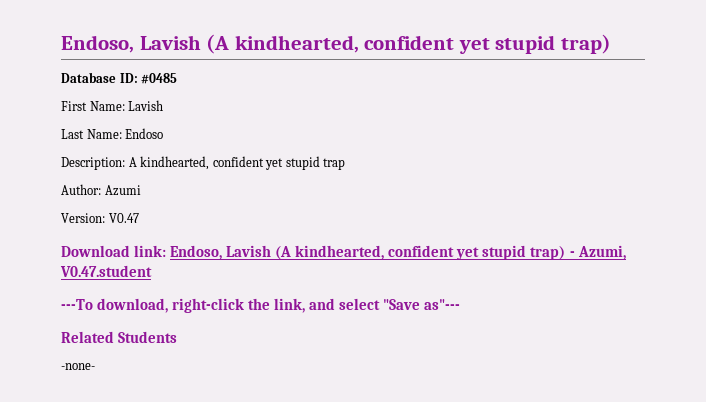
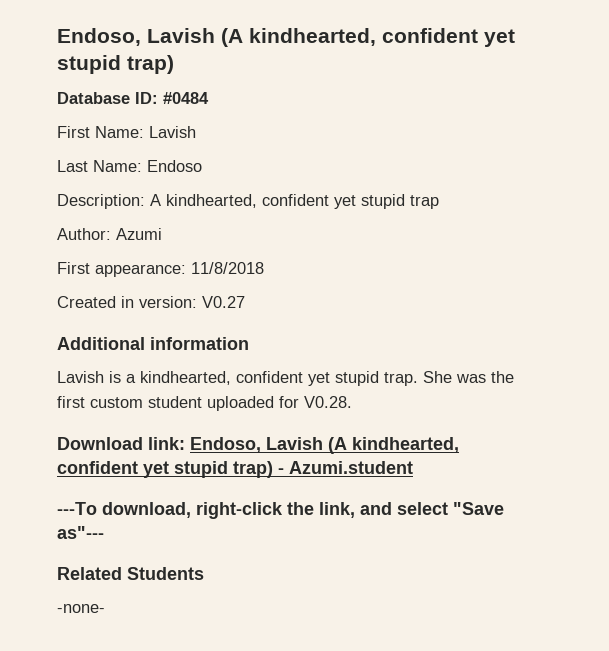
[141,73,178,84] #0485 -> [163,92,209,104] #0484
[61,213,139,223] Version: V0.47 -> [57,262,264,277] [57,296,245,308] [57,337,249,350] [57,371,514,386] [57,396,352,411] First appearance: 11/8/2018 // Created in version: V0.27 // Additional information // Lavish is a kindhearted, confident yet stupid trap. She was the first custom student uploaded for V0.28.
[577,245,626,260] [60,265,152,277] Azumi, V0.47.student -> [289,461,413,474] Azumi.student

